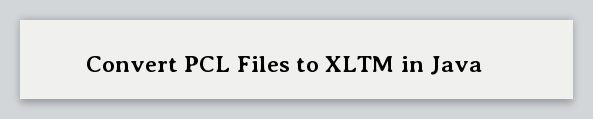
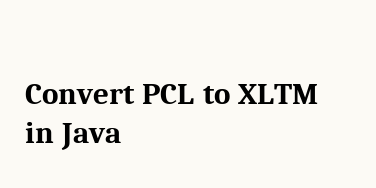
[236,56,290,72] Files -> (195, 94) none

